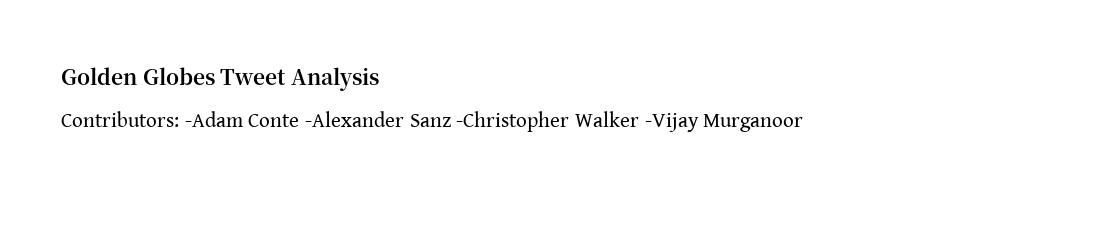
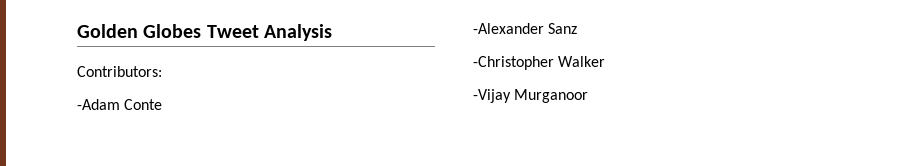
(179, 119) none -> (162, 71) //
(300, 120) none -> (163, 104) //
(451, 120) none -> (578, 28) //
(640, 119) none -> (606, 61) //

